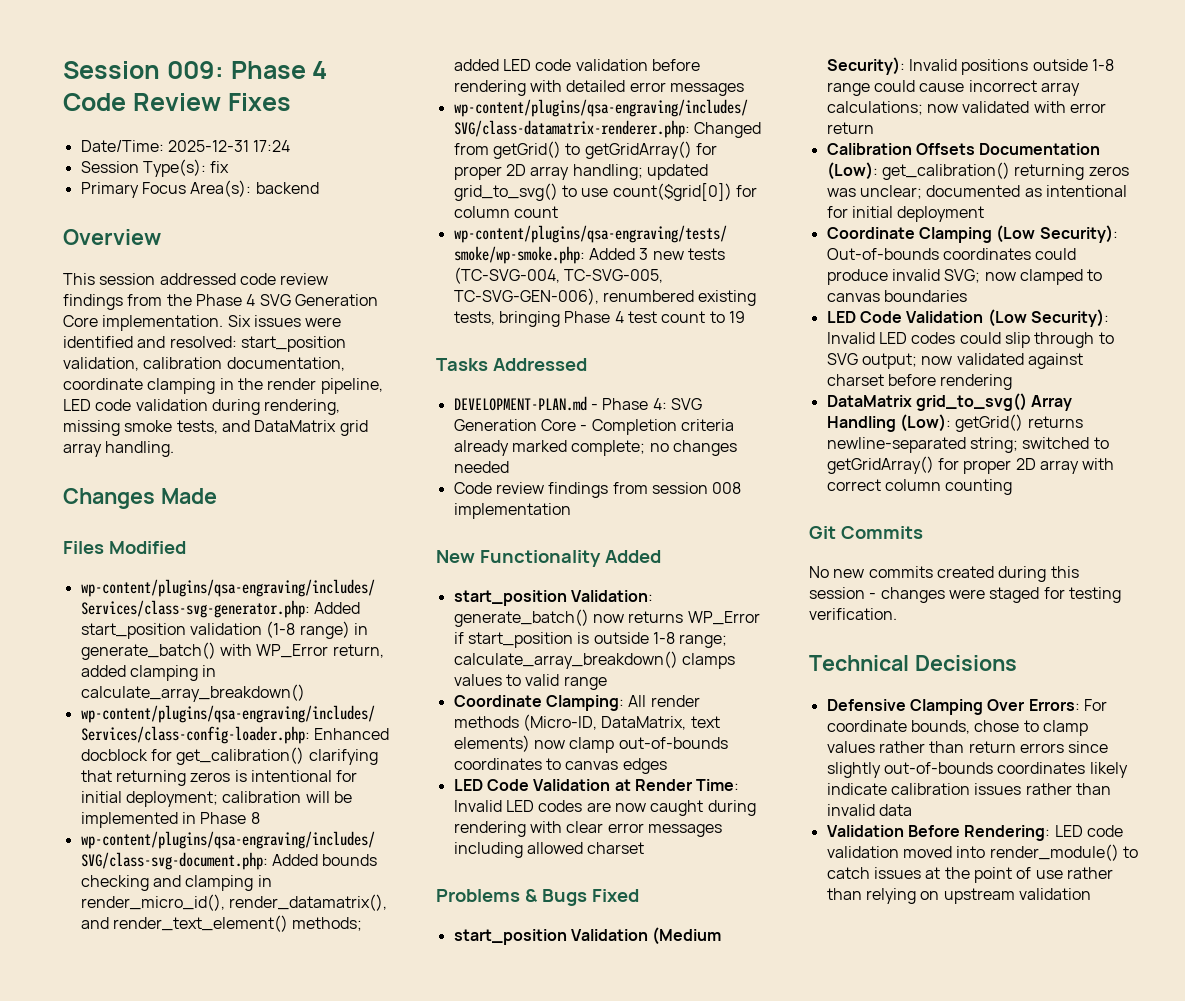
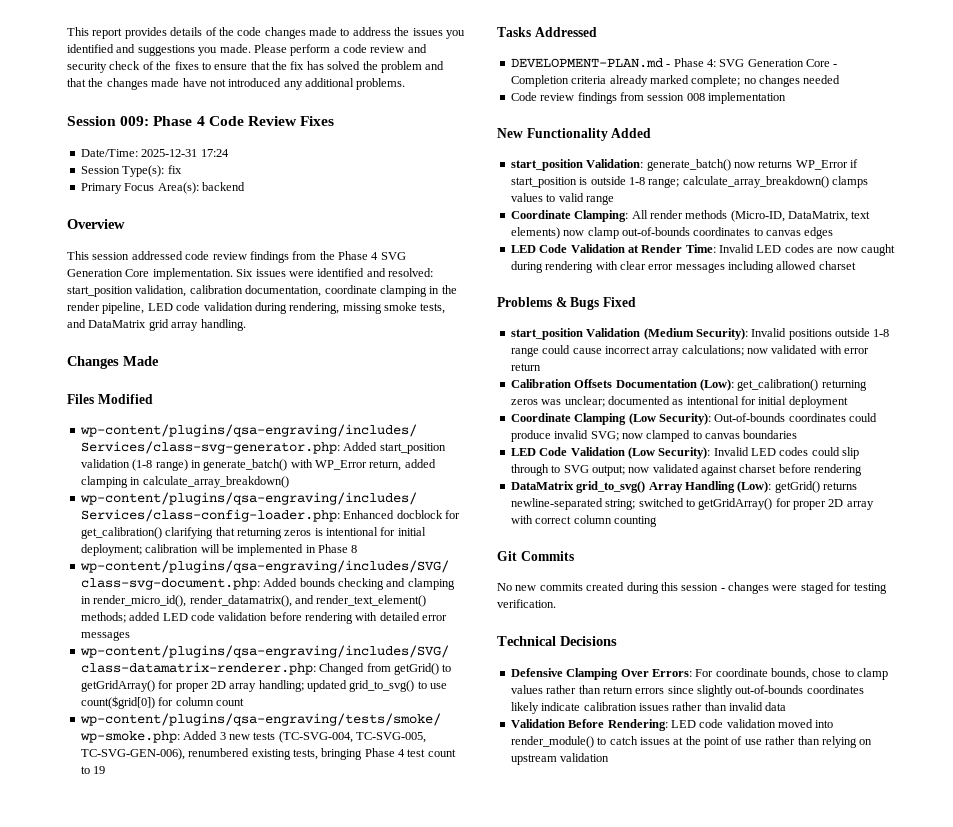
(63, 70) none -> [67,27,465,39] [67,44,427,56] [67,61,445,73] [67,78,406,90] This report provides details of the code changes made to address the issues you identified and suggestions you made. Please perform a code review and security check of the fixes to ensure that the fix has solved the problem and that the changes made have not introduced any additional problems. //

